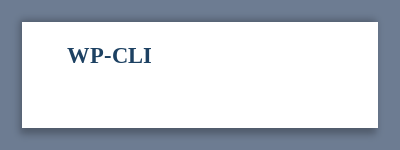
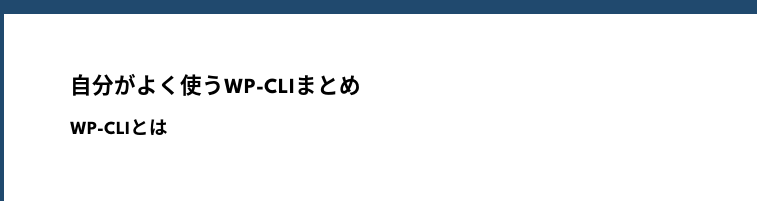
[67,48,152,63] WP-CLI -> [70,73,361,96] [70,119,168,136] 自分がよく使うWP-CLIまとめ // WP-CLIとは

